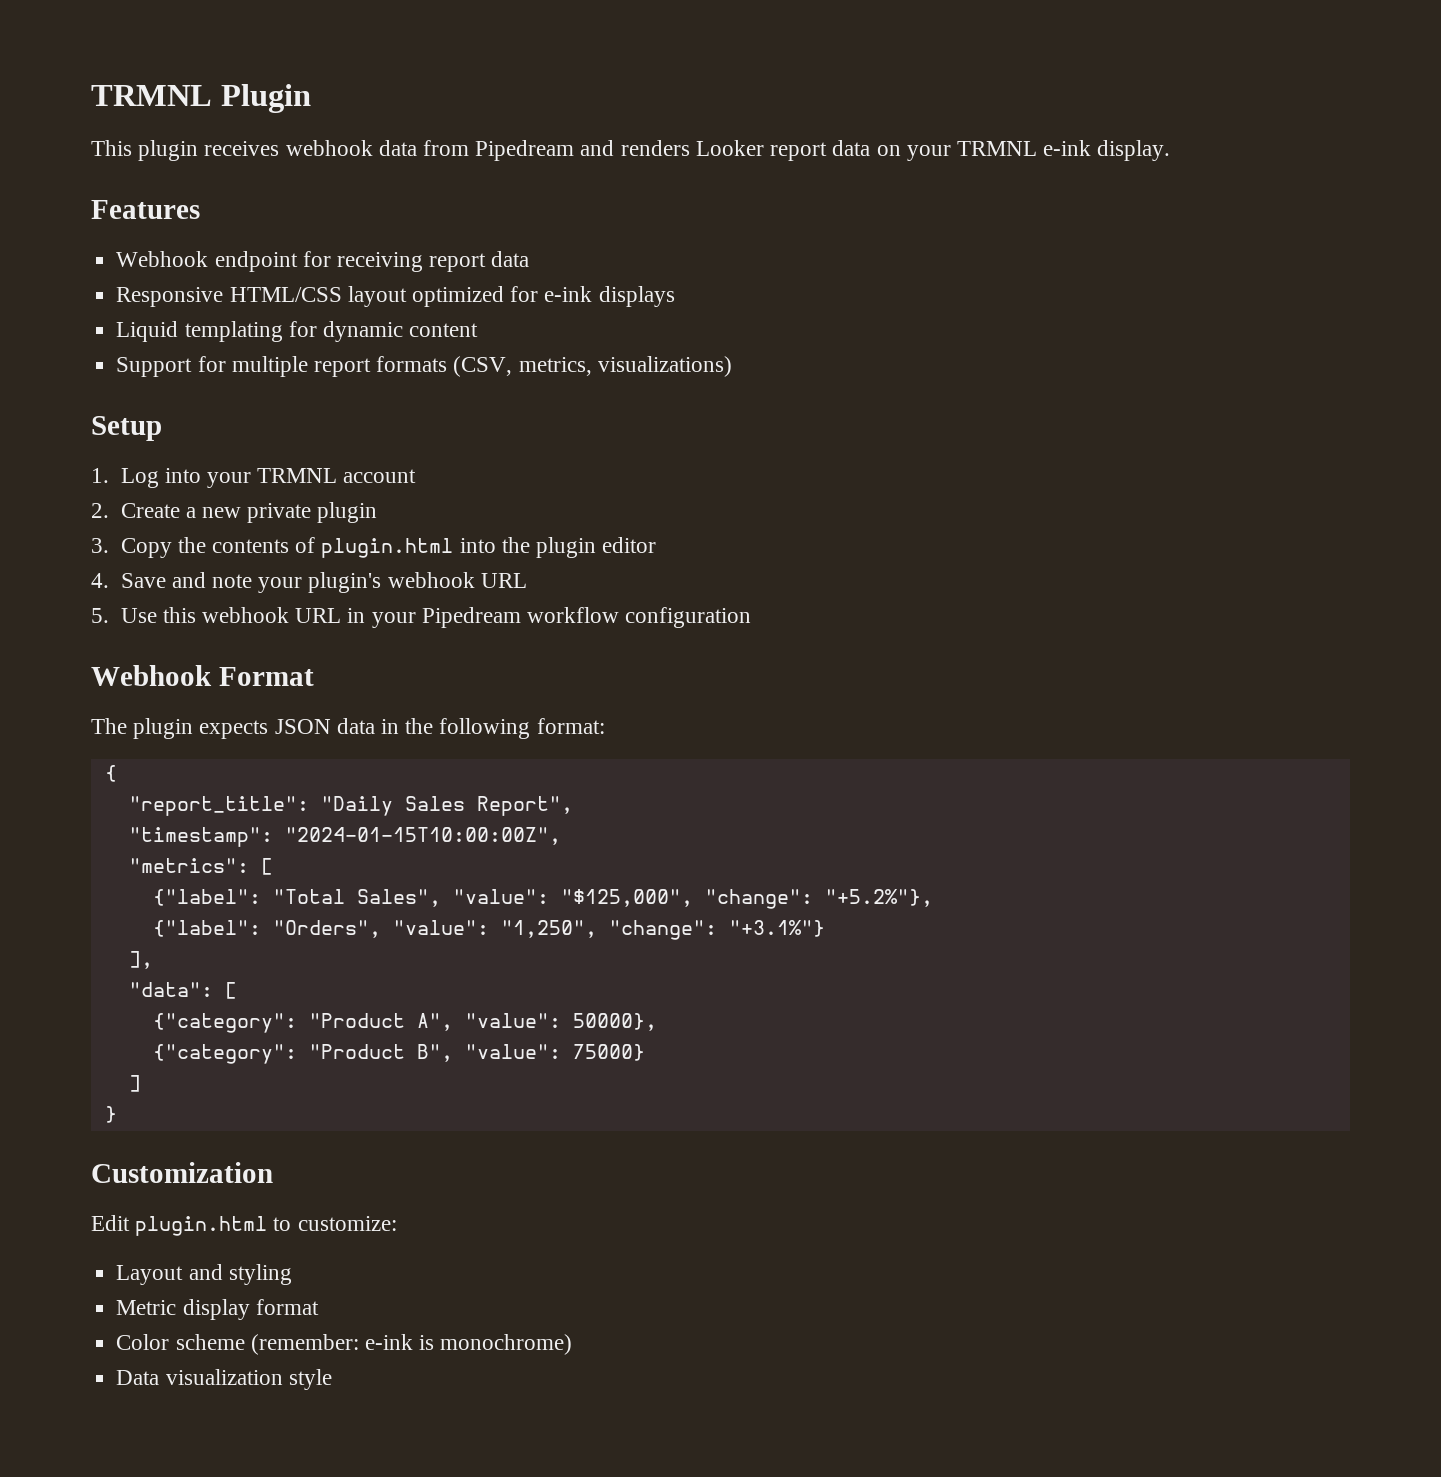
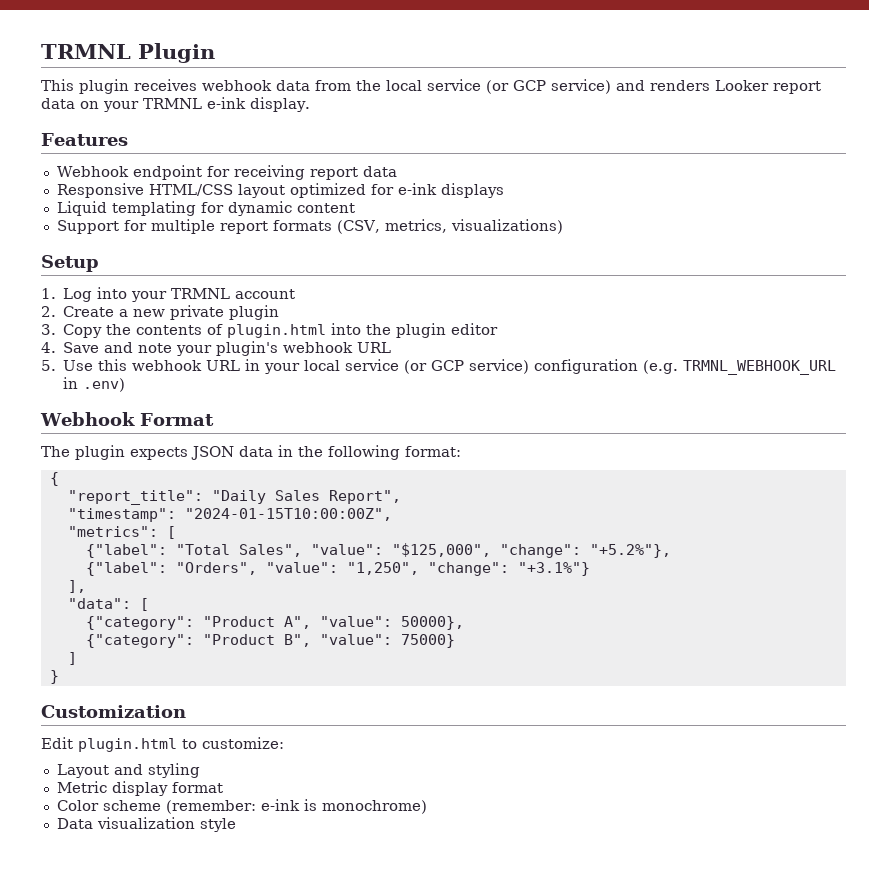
[475,140,575,161] Pipedream -> [356,79,611,94] the local service (or GCP service)
[421,607,752,628] Pipedream workflow configuration -> [304,359,837,375] [63,377,126,392] local service (or GCP service) configuration (e.g. TRMNL_WEBHOOK_URL in .env)

